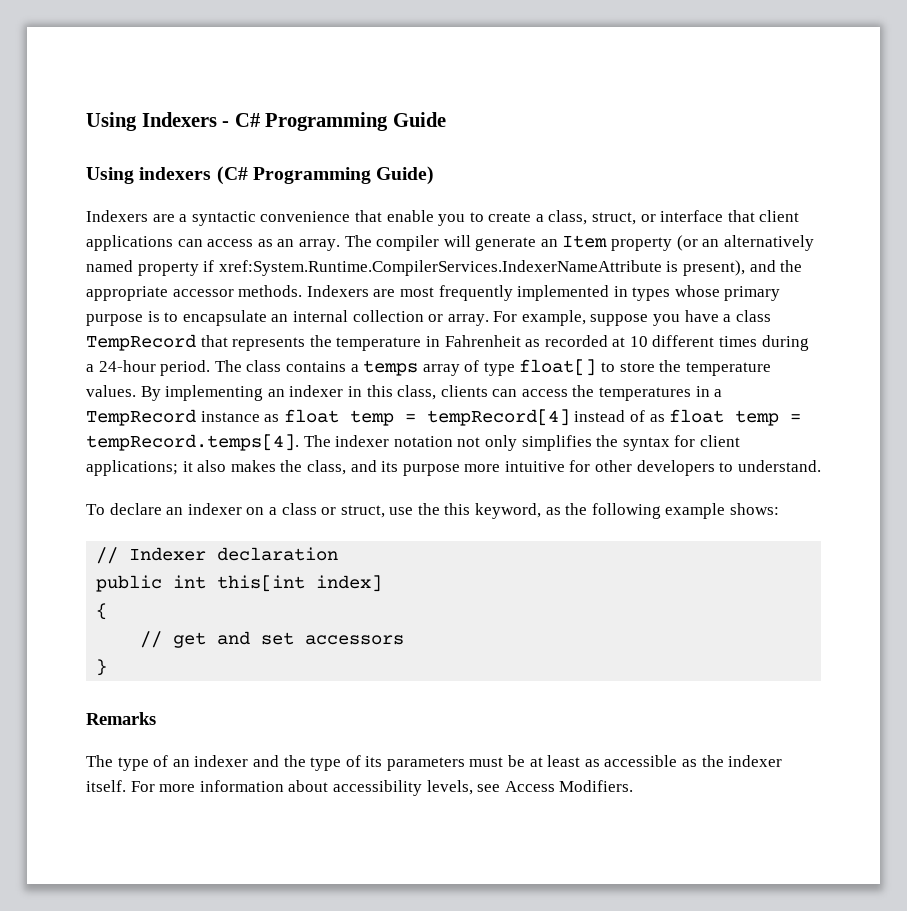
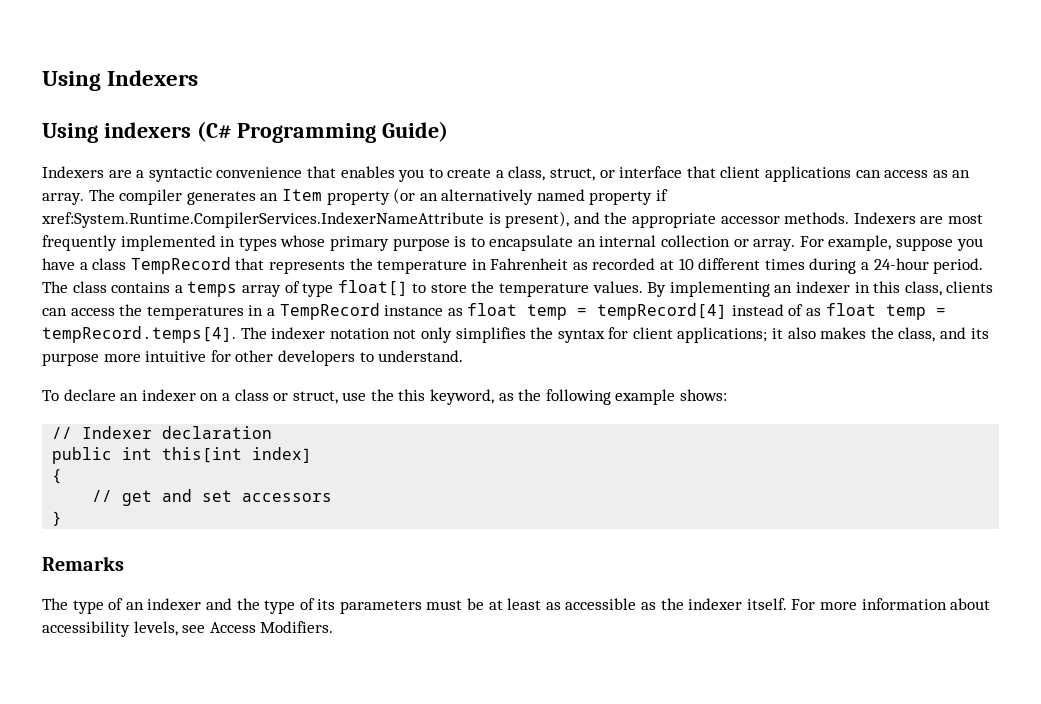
[222,112,446,131] - C# Programming Guide -> (199, 78) none
[386,210,434,222] enable -> [340,166,395,178] enables
[443,235,537,251] will generate -> [186,191,256,205] generates

